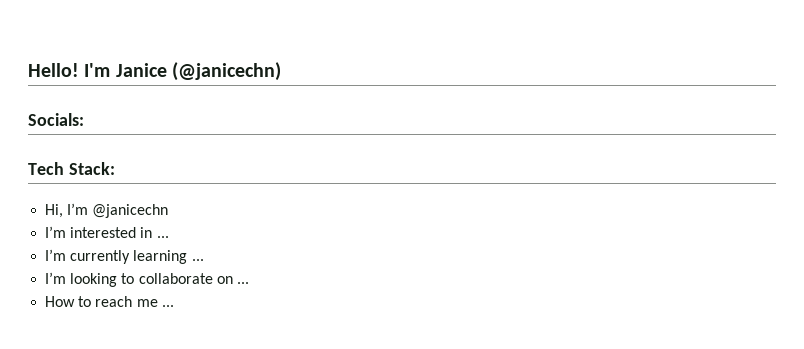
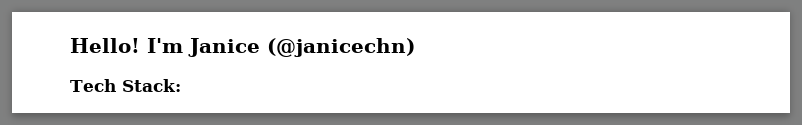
[28,113,84,126] // Socials: -> (415, 47) none
[45,203,169,218] [45,226,169,238] [45,249,204,264] [45,272,249,287] [45,296,174,307] // Hi, I’m @janicechn // I’m interested in ... // I’m currently learning ... // I’m looking to collaborate on ... // How to reach me ... -> (181, 85) none

